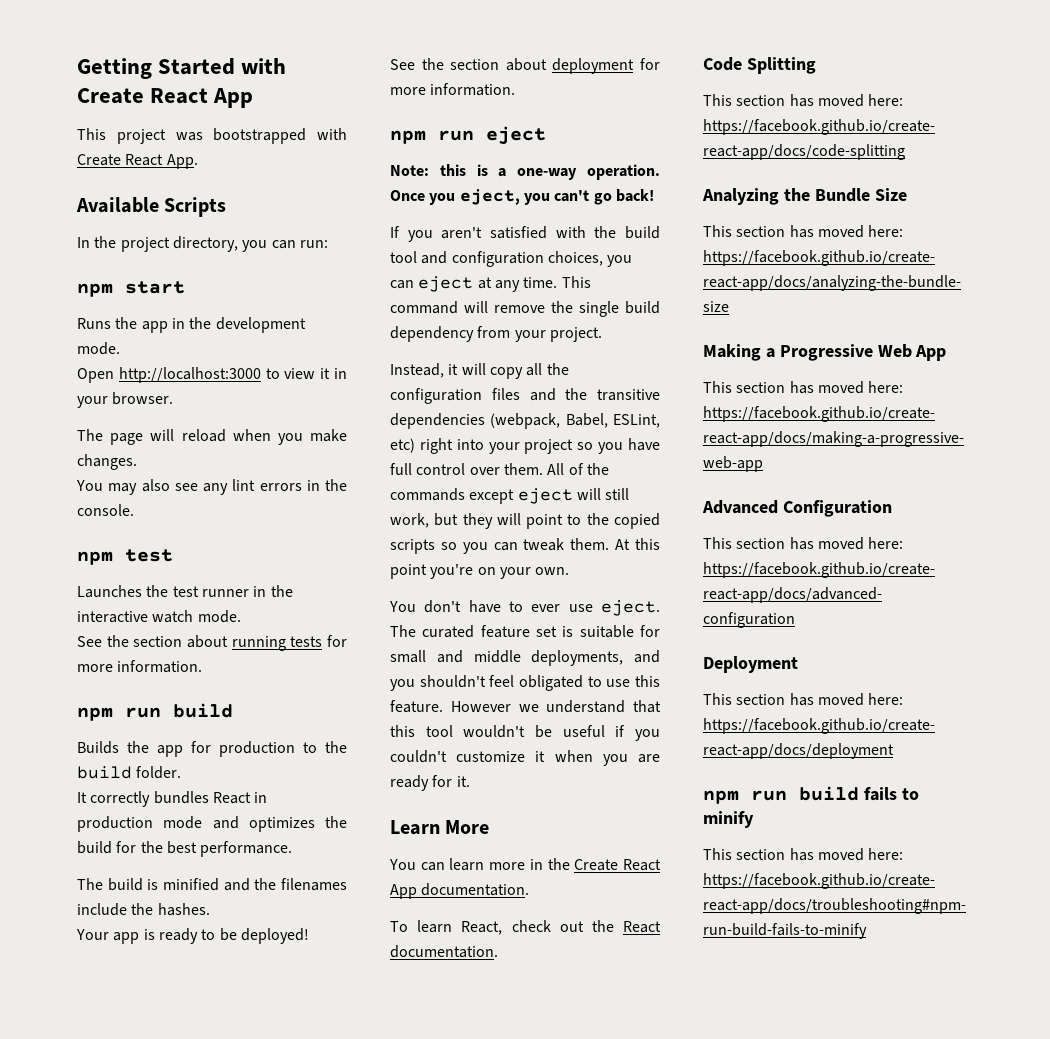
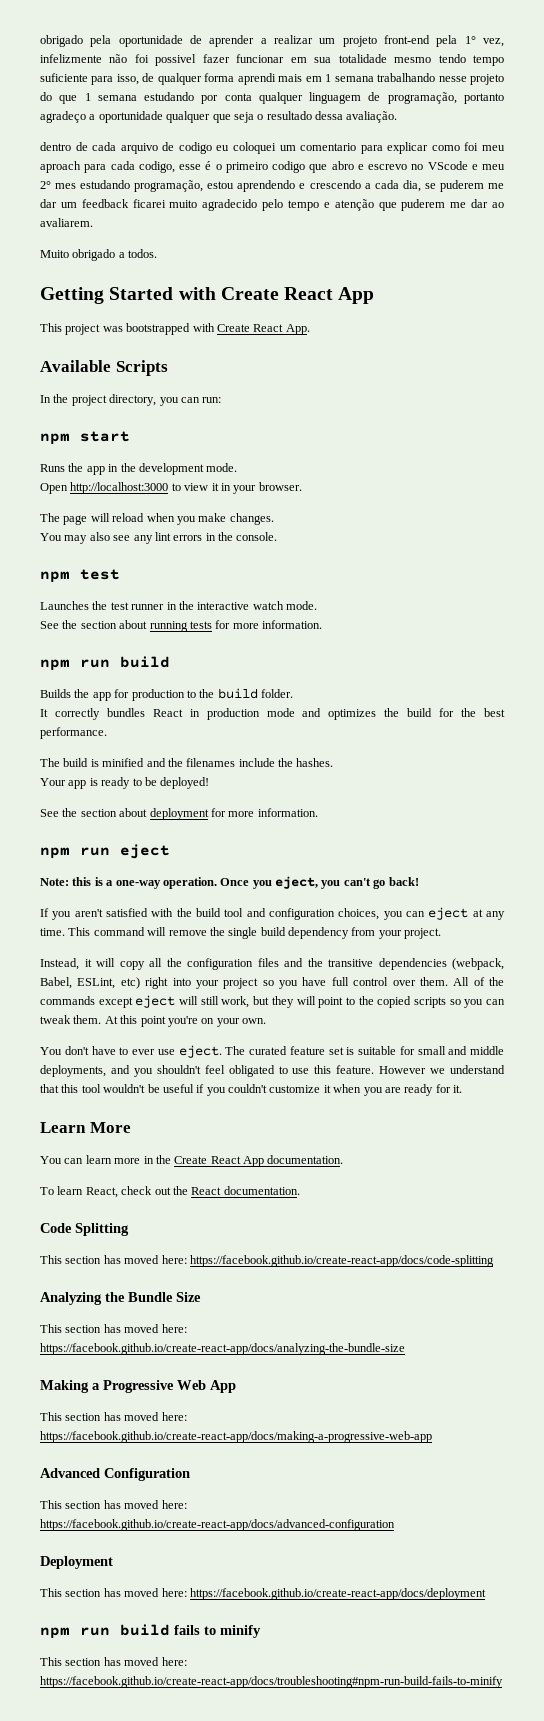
(77, 68) none -> [40,35,504,47] [40,54,504,66] [40,73,504,85] [40,92,504,104] [40,111,398,123] [40,142,505,154] [40,161,505,173] [40,180,505,192] [40,199,504,211] [40,218,93,227] [40,249,158,261] obrigado pela oportunidade de aprender a realizar um projeto front-end pela 1° vez, infelizmente não foi possivel fazer funcionar em sua totalidade mesmo tendo tempo suficiente para isso, de qualquer forma aprendi mais em 1 semana trabalhando nesse projeto do que 1 semana estudando por conta qualquer linguagem de programação, portanto agradeço a oportunidade qualquer que seja o resultado dessa avaliação. // dentro de cada arquivo de codigo eu coloquei um comentario para explicar como foi meu aproach para cada codigo, esse é o primeiro codigo que abro e escrevo no VScode e meu 2° mes estudando programação, estou aprendendo e crescendo a cada dia, se puderem me dar um feedback ficarei muito agradecido pelo tempo e atenção que puderem me dar ao avaliarem. // Muito obrigado a todos. //

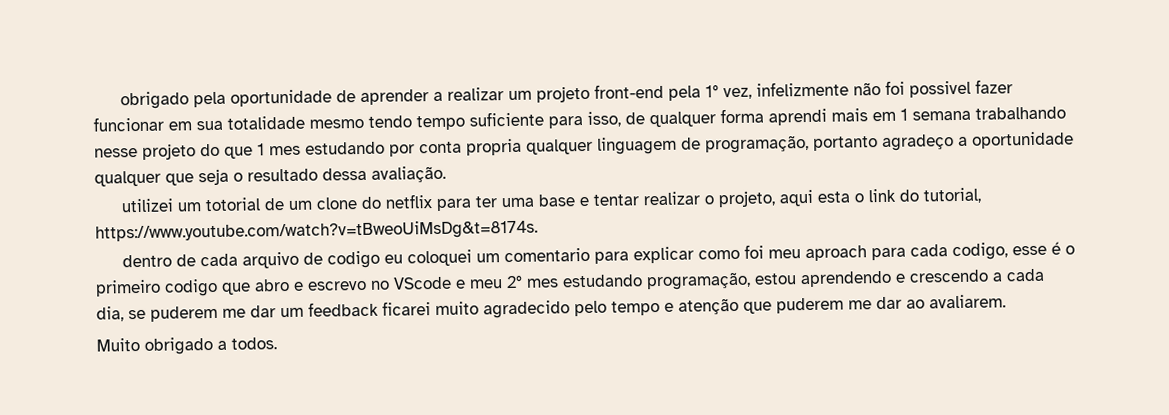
[97,95,137,101] semana -> [269,145,301,156] mes
(252, 97) none -> [466,138,522,156] propria
(398, 117) none -> [120,187,981,213] [95,219,538,243] // utilizei um totorial de um clone do netflix para ter uma base e tentar realizar o projeto, aqui esta o link do tutorial, https://www.youtube.com/watch?v=tBweoUiMsDg&t=8174s.
[40,287,375,304] [40,323,310,335] [40,360,168,376] [40,394,222,406] [40,431,130,445] [40,463,238,475] [40,482,302,494] [40,513,274,525] [40,532,278,544] [40,569,120,583] [40,601,317,610] [40,620,322,632] [40,656,170,671] [40,688,293,701] [40,708,505,720] [40,727,107,739] [40,758,334,767] [40,777,210,789] [40,808,318,820] [40,844,170,859] [40,876,419,889] [40,907,505,920] [40,927,442,939] [40,958,504,970] [40,977,504,989] [40,995,505,1008] [40,1015,266,1027] [40,1045,504,1058] [40,1065,506,1077] [40,1084,462,1096] [40,1122,131,1133] [40,1155,344,1167] [40,1186,300,1198] [40,1223,129,1236] [40,1255,494,1267] [40,1292,201,1305] [40,1324,187,1333] [40,1343,405,1355] [40,1380,236,1393] [40,1412,187,1421] [40,1431,432,1443] [40,1468,190,1481] [40,1500,187,1509] [40,1519,395,1531] [40,1556,113,1569] [40,1588,486,1600] [40,1624,261,1639] [40,1657,187,1666] [40,1676,503,1688] // Getting Started with Create React App // This project was bootstrapped with Create React App. // Available Scripts // In the project directory, you can run: // npm start // Runs the app in the development mode. // Open http://localhost:3000 to view it in your browser. // The page will reload when you make changes. // You may also see any lint errors in the console. // npm test // Launches the test runner in the interactive watch mode. // See the section about running tests for more information. // npm run build // Builds the app for production to the build folder. // It correctly bundles React in production mode and optimizes the build for the best performance. // The build is minified and the filenames include the hashes. // Your app is ready to be deployed! // See the section about deployment for more information. // npm run eject // Note: this is a one-way operation. Once you eject, you can't go back! // If you aren't satisfied with the build tool and configuration choices, you can eject at any time. This command will remove the single build dependency from your project. // Instead, it will copy all the configuration files and the transitive dependencies (webpack, Babel, ESLint, etc) right into your project so you have full control over them. All of the commands except eject will still work, but they will point to the copied scripts so you can tweak them. At this point you're on your own. // You don't have to ever use eject. The curated feature set is suitable for small and middle deployments, and you shouldn't feel obligated to use this feature. However we understand that this tool wouldn't be useful if you couldn't customize it when you are ready for it. // Learn More // You can learn more in the Create React App documentation. // To learn React, check out the React documentation. // Code Splitting // This section has moved here: https://facebook.github.io/create-react-app/docs/code-splitting // Analyzing the Bundle Size // This section has moved here: https://facebook.github.io/create-react-app/docs/analyzing-the-bundle-size // Making a Progressive Web App // This section has moved here: https://facebook.github.io/create-react-app/docs/making-a-progressive-web-app // Advanced Configuration // This section has moved here: https://facebook.github.io/create-react-app/docs/advanced-configuration // Deployment // This section has moved here: https://facebook.github.io/create-react-app/docs/deployment // npm run build fails to minify // This section has moved here: https://facebook.github.io/create-react-app/docs/troubleshooting#npm-run-build-fails-to-minify -> (277, 343) none

